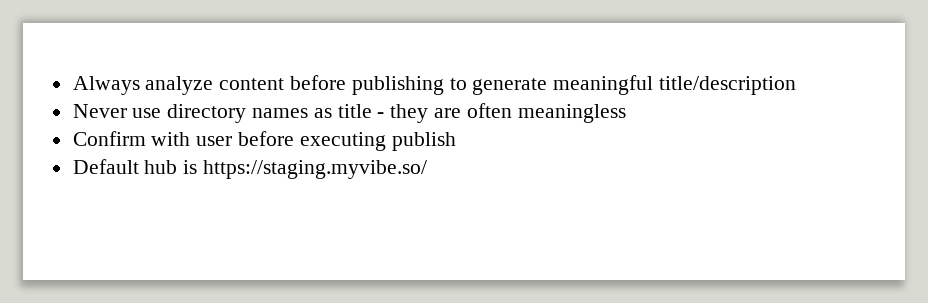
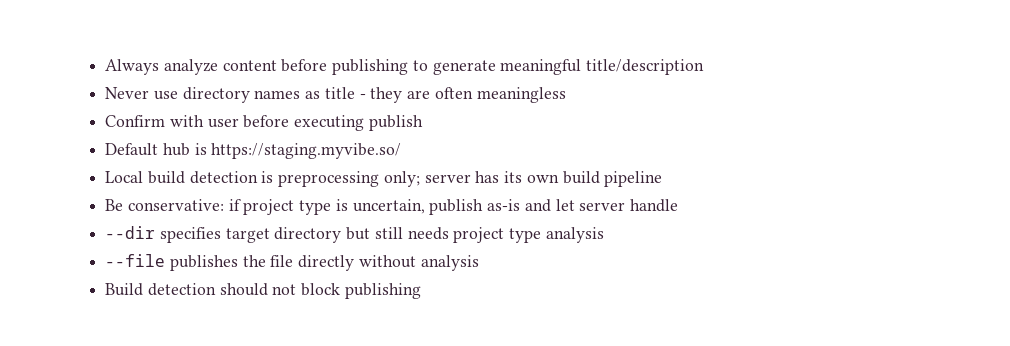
(428, 169) none -> [105,171,663,187] [105,199,678,215] [105,226,604,243] [105,254,479,271] [105,283,421,299] // Local build detection is preprocessing only; server has its own build pipeline // Be conservative: if project type is uncertain, publish as-is and let server handle // --dir specifies target directory but still needs project type analysis // --file publishes the file directly without analysis // Build detection should not block publishing

